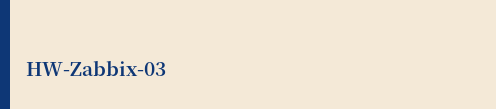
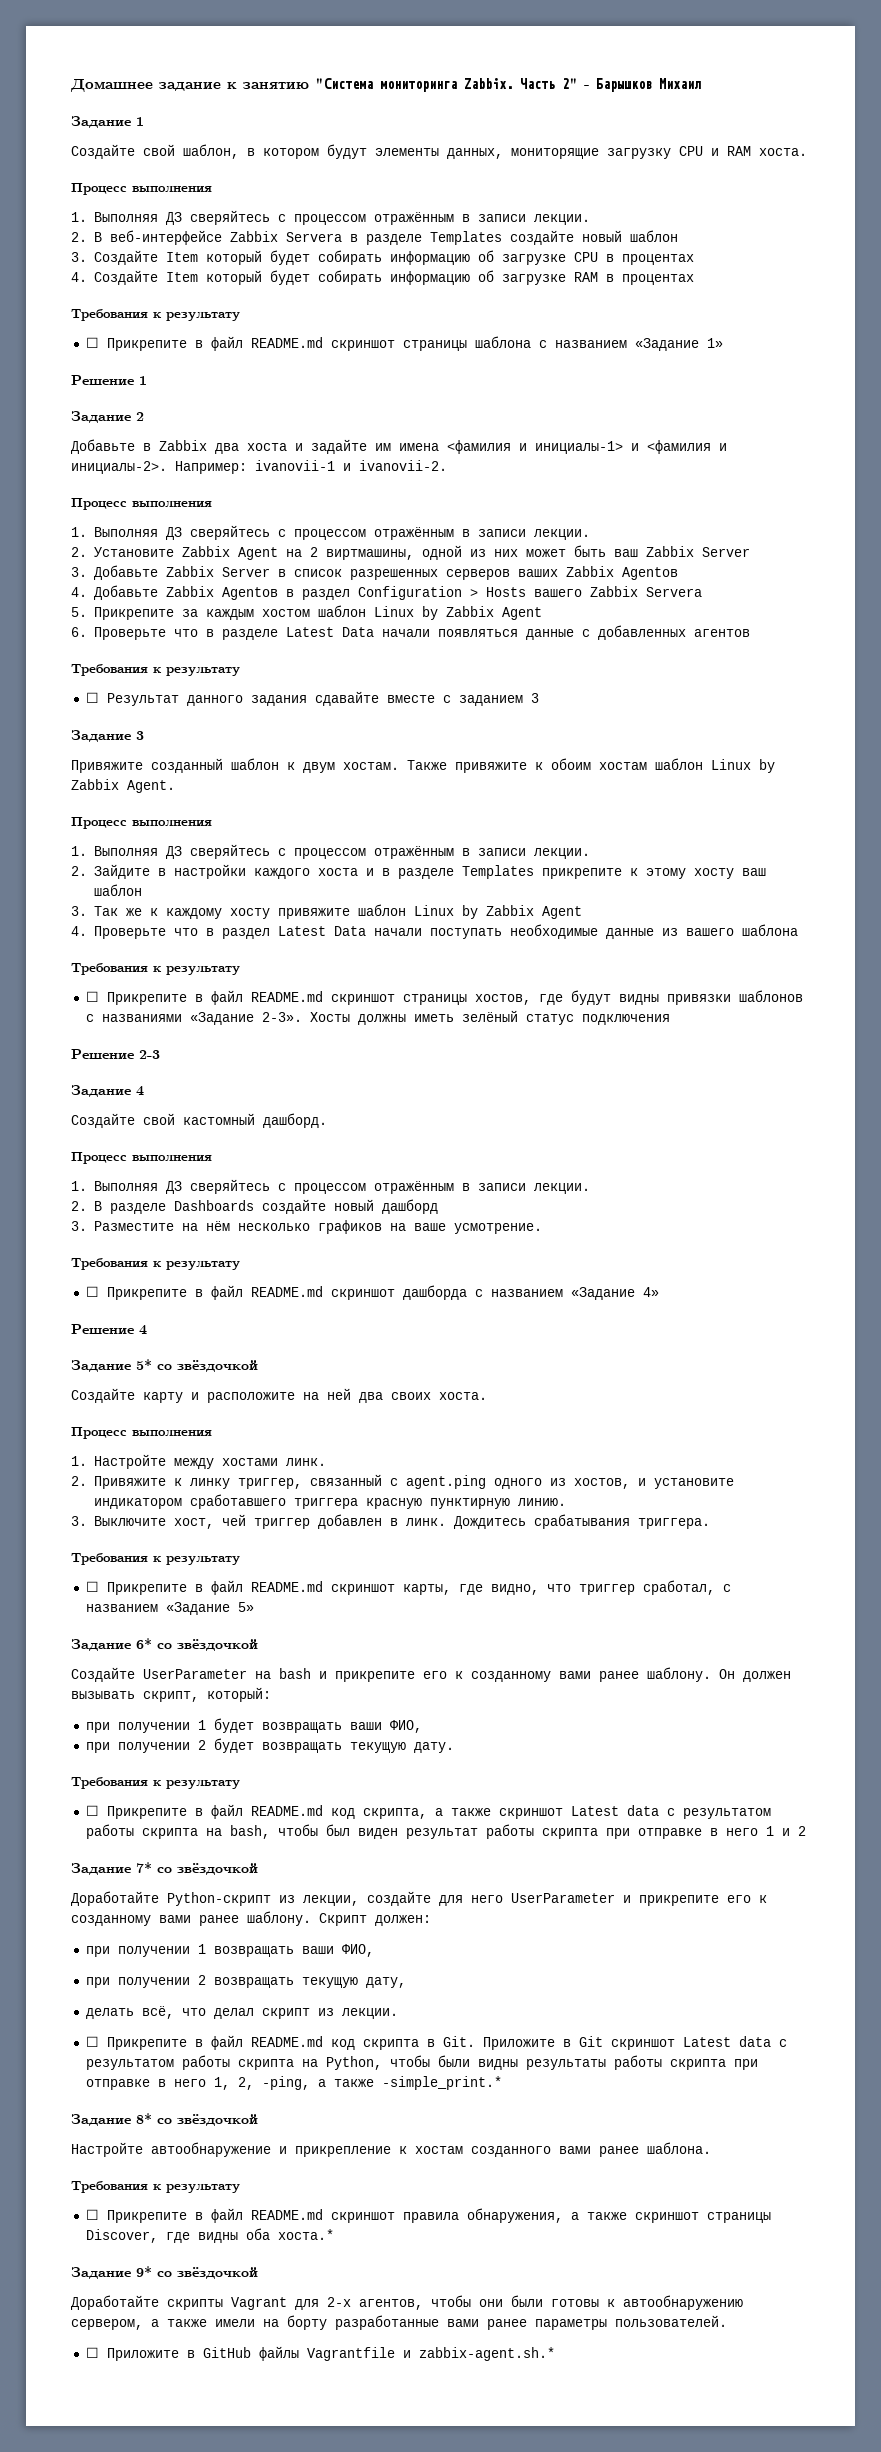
[26,60,166,76] HW-Zabbix-03 -> [70,78,701,92] [71,116,144,128] [71,144,807,159] [71,183,212,195] [71,210,590,225] [71,230,678,245] [71,250,694,265] [71,270,694,285] [71,309,240,321] [85,336,723,351] [71,375,147,385] [71,411,144,423] [71,439,727,454] [71,460,447,474] [71,498,212,510] [71,525,590,540] [71,545,750,560] [71,565,678,580] [71,585,702,600] [71,605,542,620] [71,625,750,640] [71,664,240,676] [85,691,539,706] [71,730,144,742] [71,758,775,773] [71,779,175,793] [71,817,212,829] [71,844,590,859] [71,864,766,879] [93,884,142,896] [71,904,582,919] [71,924,798,939] [71,963,240,975] [85,990,803,1005] [85,1010,670,1025] [71,1049,160,1059] [71,1085,144,1097] [71,1113,327,1128] [71,1152,212,1164] [71,1179,590,1194] [71,1199,438,1214] [71,1220,542,1234] [71,1258,240,1270] [85,1285,659,1300] [71,1324,147,1335] [71,1359,258,1372] [71,1388,487,1403] [71,1427,212,1439] [71,1454,326,1469] [71,1474,734,1489] [93,1494,566,1509] [71,1514,710,1529] [71,1553,240,1565] [85,1580,731,1595] [85,1602,254,1615] [71,1638,258,1651] [71,1667,791,1682] [71,1687,271,1702] [85,1718,422,1733] [85,1738,454,1753] [71,1777,240,1789] [85,1804,771,1819] [85,1824,806,1839] [71,1862,258,1875] [71,1891,767,1906] [71,1911,431,1926] [85,1944,374,1957] [85,1975,406,1988] [85,2006,398,2019] [85,2035,787,2050] [85,2055,758,2070] [85,2076,502,2090] [71,2113,258,2126] [71,2142,711,2157] [71,2181,240,2193] [85,2208,771,2223] [85,2228,334,2243] [71,2266,258,2279] [71,2295,743,2310] [71,2315,727,2330] [85,2346,555,2361] Домашнее задание к занятию "Система мониторинга Zabbix. Часть 2" - Барышков Михаил // Задание 1 // Создайте свой шаблон, в котором будут элементы данных, мониторящие загрузку CPU и RAM хоста. // Процесс выполнения // 1. Выполняя ДЗ сверяйтесь с процессом отражённым в записи лекции. // 2. В веб-интерфейсе Zabbix Servera в разделе Templates создайте новый шаблон // 3. Создайте Item который будет собирать информацию об загрузке CPU в процентах // 4. Создайте Item который будет собирать информацию об загрузке RAM в процентах // Требования к результату // ☐ Прикрепите в файл README.md скриншот страницы шаблона с названием «Задание 1» // Решение 1 // Задание 2 // Добавьте в Zabbix два хоста и задайте им имена <фамилия и инициалы-1> и <фамилия и инициалы-2>. Например: ivanovii-1 и ivanovii-2. // Процесс выполнения // 1. Выполняя ДЗ сверяйтесь с процессом отражённым в записи лекции. // 2. Установите Zabbix Agent на 2 виртмашины, одной из них может быть ваш Zabbix Server // 3. Добавьте Zabbix Server в список разрешенных серверов ваших Zabbix Agentов // 4. Добавьте Zabbix Agentов в раздел Configuration > Hosts вашего Zabbix Servera // 5. Прикрепите за каждым хостом шаблон Linux by Zabbix Agent // 6. Проверьте что в разделе Latest Data начали появляться данные с добавленных агентов // Требования к результату // ☐ Результат данного задания сдавайте вместе с заданием 3 // Задание 3 // Привяжите созданный шаблон к двум хостам. Также привяжите к обоим хостам шаблон Linux by Zabbix Agent. // Процесс выполнения // 1. Выполняя ДЗ сверяйтесь с процессом отражённым в записи лекции. // 2. Зайдите в настройки каждого хоста и в разделе Templates прикрепите к этому хосту ваш шаблон // 3. Так же к каждому хосту привяжите шаблон Linux by Zabbix Agent // 4. Проверьте что в раздел Latest Data начали поступать необходимые данные из вашего шаблона // Требования к результату // ☐ Прикрепите в файл README.md скриншот страницы хостов, где будут видны привязки шаблонов с названиями «Задание 2-3». Хосты должны иметь зелёный статус подключения // Решение 2-3 // Задание 4 // Создайте свой кастомный дашборд. // Процесс выполнения // 1. Выполняя ДЗ сверяйтесь с процессом отражённым в записи лекции. // 2. В разделе Dashboards создайте новый дашборд // 3. Разместите на нём несколько графиков на ваше усмотрение. // Требования к результату // ☐ Прикрепите в файл README.md скриншот дашборда с названием «Задание 4» // Решение 4 // Задание 5* со звёздочкой // Создайте карту и расположите на ней два своих хоста. // Процесс выполнения // 1. Настройте между хостами линк. // 2. Привяжите к линку триггер, связанный с agent.ping одного из хостов, и установите индикатором сработавшего триггера красную пунктирную линию. // 3. Выключите хост, чей триггер добавлен в линк. Дождитесь срабатывания триггера. // Требования к результату // ☐ Прикрепите в файл README.md скриншот карты, где видно, что триггер сработал, с названием «Задание 5» // Задание 6* со звёздочкой // Создайте UserParameter на bash и прикрепите его к созданному вами ранее шаблону. Он должен вызывать скрипт, который: // при получении 1 будет возвращать ваши ФИО, // при получении 2 будет возвращать текущую дату. // Требования к результату // ☐ Прикрепите в файл README.md код скрипта, а также скриншот Latest data с результатом работы скрипта на bash, чтобы был виден результат работы скрипта при отправке в него 1 и 2 // Задание 7* со звёздочкой // Доработайте Python-скрипт из лекции, создайте для него UserParameter и прикрепите его к созданному вами ранее шаблону. Скрипт должен: // при получении 1 возвращать ваши ФИО, // при получении 2 возвращать текущую дату, // делать всё, что делал скрипт из лекции. // ☐ Прикрепите в файл README.md код скрипта в Git. Приложите в Git скриншот Latest data с результатом работы скрипта на Python, чтобы были видны результаты работы скрипта при отправке в него 1, 2, -ping, а также -simple_print.* // Задание 8* со звёздочкой // Настройте автообнаружение и прикрепление к хостам созданного вами ранее шаблона. // Требования к результату // ☐ Прикрепите в файл README.md скриншот правила обнаружения, а также скриншот страницы Discover, где видны оба хоста.* // Задание 9* со звёздочкой // Доработайте скрипты Vagrant для 2-х агентов, чтобы они были готовы к автообнаружению сервером, а также имели на борту разработанные вами ранее параметры пользователей. // ☐ Приложите в GitHub файлы Vagrantfile и zabbix-agent.sh.*

